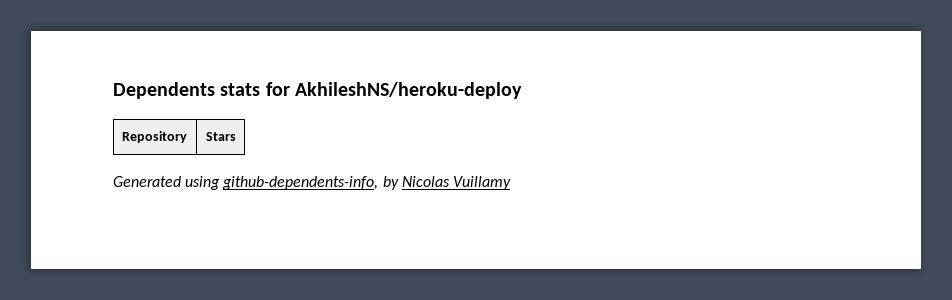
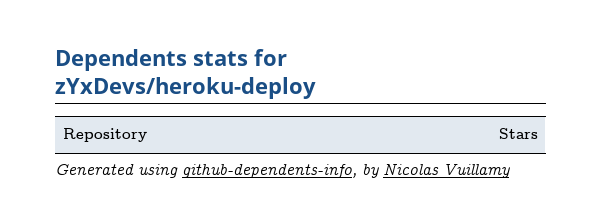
[294,82,522,99] AkhileshNS/heroku-deploy -> [55,77,316,99] zYxDevs/heroku-deploy

